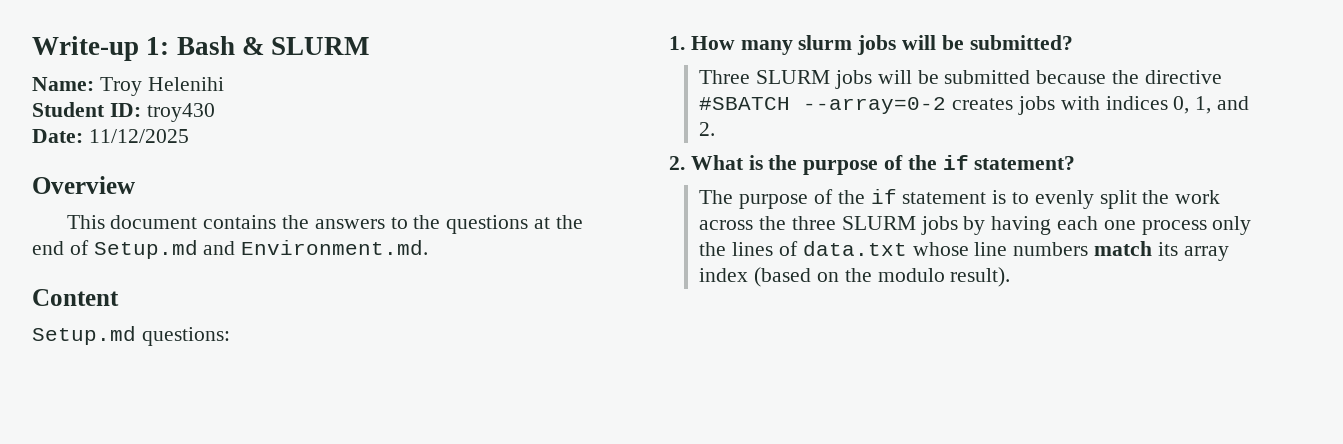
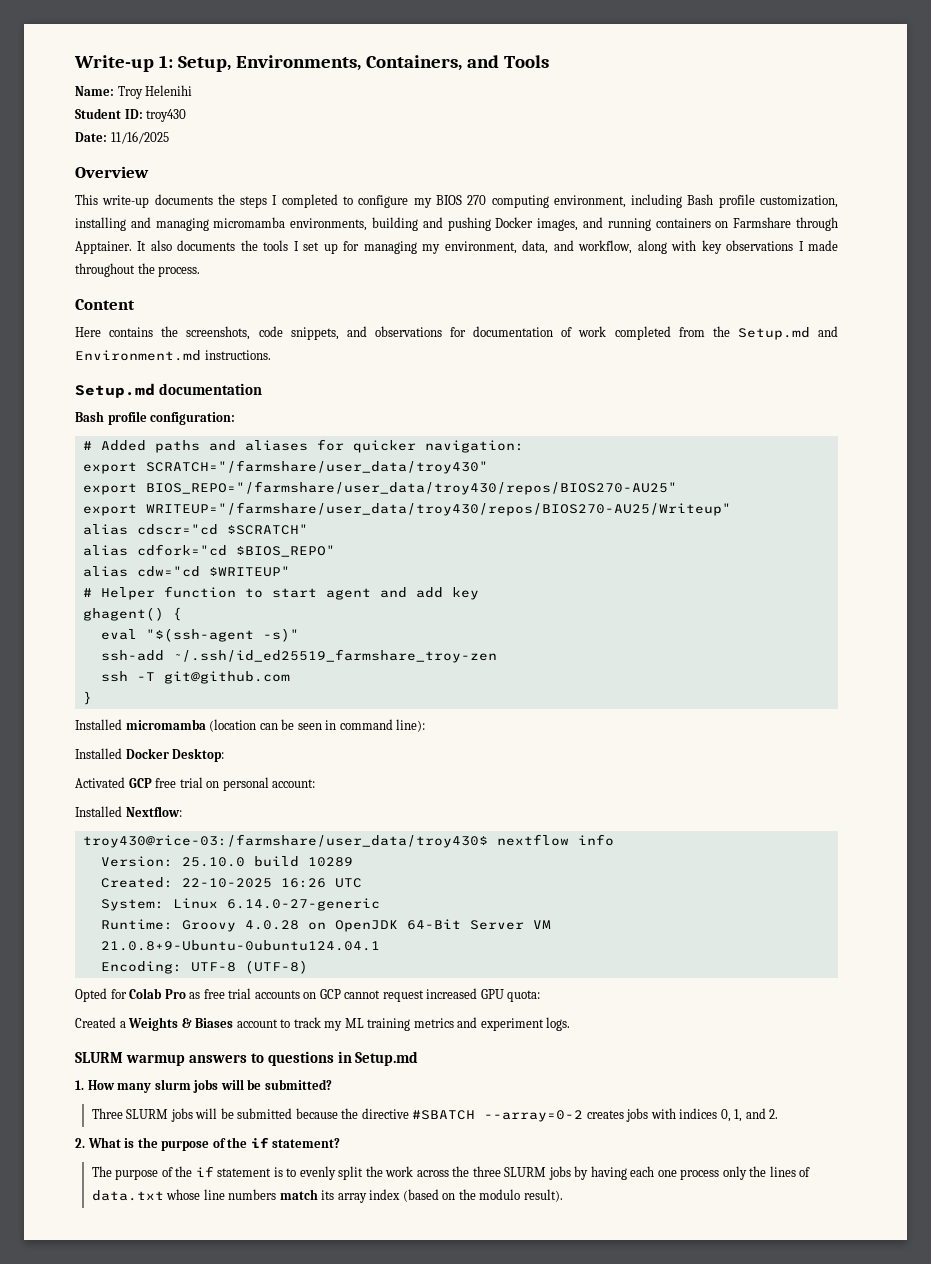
[176,36,370,55] Bash & SLURM -> [177,55,549,72] Setup, Environments, Containers, and Tools
[88,129,189,143] 11/12/2025 -> [110,131,169,144] 11/16/2025
[110,215,583,234] [32,240,429,259] [32,289,119,306] [32,326,230,346] document contains the answers to the questions at the end of Setup.md and Environment.md. // Content // Setup.md questions: -> [102,194,838,208] [75,217,838,231] [75,240,839,254] [75,263,201,277] [75,299,135,310] [75,326,838,340] [75,350,271,361] [75,383,262,398] [75,411,236,425] [82,439,524,453] [82,460,488,474] [82,481,677,495] [82,502,731,516] [82,524,308,535] [82,544,335,557] [82,566,290,577] [82,586,479,600] [82,607,182,621] [100,628,299,642] [100,649,497,663] [100,671,290,684] [82,691,92,705] [75,719,426,732] [75,748,225,762] [75,777,316,791] [75,806,182,817] [82,834,614,848] [100,856,353,867] [100,877,362,888] [100,898,380,911] [100,919,551,932] [100,940,380,951] [100,960,308,974] [75,988,541,1002] [75,1017,571,1031] [75,1051,419,1066] write-up documents the steps I completed to configure my BIOS 270 computing environment, including Bash profile customization, installing and managing micromamba environments, building and pushing Docker images, and running containers on Farmshare through Apptainer. It also documents the tools I set up for managing my environment, data, and workflow, along with key observations I made throughout the process. // Content // Here contains the screenshots, code snippets, and observations for documentation of work completed from the Setup.md and Environment.md instructions. // Setup.md documentation // Bash profile configuration: // # Added paths and aliases for quicker navigation: // export SCRATCH="/farmshare/user_data/troy430" // export BIOS_REPO="/farmshare/user_data/troy430/repos/BIOS270-AU25" // export WRITEUP="/farmshare/user_data/troy430/repos/BIOS270-AU25/Writeup" // alias cdscr="cd $SCRATCH" // alias cdfork="cd $BIOS_REPO" // alias cdw="cd $WRITEUP" // # Helper function to start agent and add key // ghagent() { // eval "$(ssh-agent -s)" // ssh-add ~/.ssh/id_ed25519_farmshare_troy-zen // ssh -T git@github.com // } // Installed micromamba (location can be seen in command line): // Installed Docker Desktop: // Activated GCP free trial on personal account: // Installed Nextflow: // troy430@rice-03:/farmshare/user_data/troy430$ nextflow info // Version: 25.10.0 build 10289 // Created: 22-10-2025 16:26 UTC // System: Linux 6.14.0-27-generic // Runtime: Groovy 4.0.28 on OpenJDK 64-Bit Server VM 21.0.8+9-Ubuntu-0ubuntu124.04.1 // Encoding: UTF-8 (UTF-8) // Opted for Colab Pro as free trial accounts on GCP cannot request increased GPU quota: // Created a Weights & Biases account to track my ML training metrics and experiment logs. // SLURM warmup answers to questions in Setup.md

